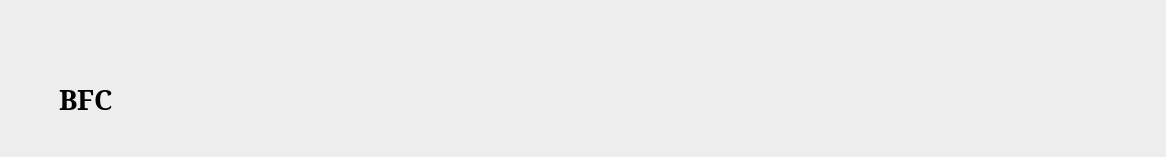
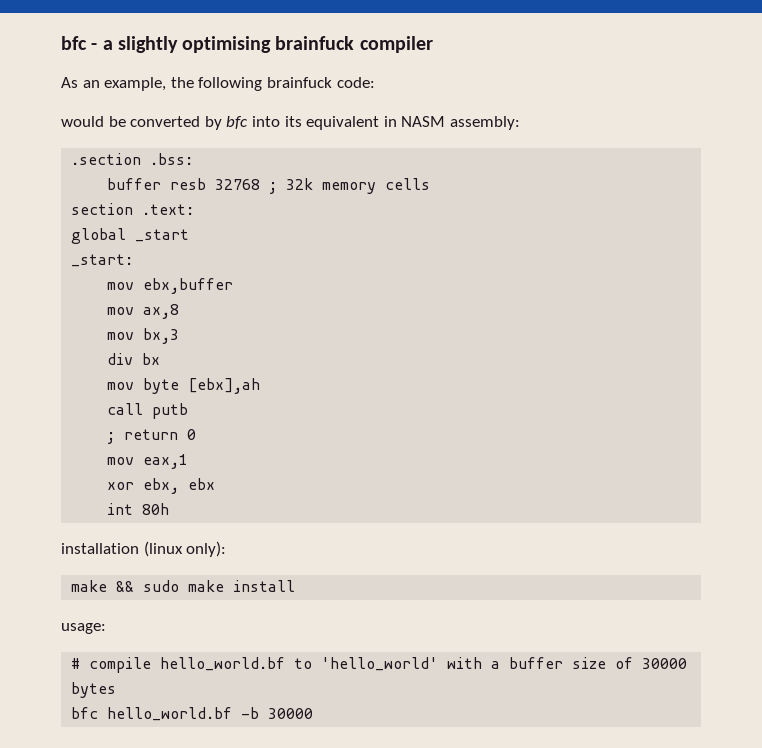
[59,90,112,110] BFC -> [61,36,433,53] [61,77,375,91] [61,116,520,130] [71,153,194,165] [107,178,431,194] [71,203,195,215] [71,228,190,244] [71,254,134,267] [107,278,234,294] [107,304,180,319] [107,328,180,344] [107,353,161,365] [107,378,261,394] [107,403,189,419] [107,429,197,444] [107,454,189,469] [107,478,216,494] [107,503,170,515] [61,541,227,557] [71,580,296,592] [61,623,106,634] [71,657,688,673] [71,682,117,698] [71,707,314,721] bfc - a slightly optimising brainfuck compiler // As an example, the following brainfuck code: // would be converted by bfc into its equivalent in NASM assembly: // .section .bss: // buffer resb 32768 ; 32k memory cells // section .text: // global _start // _start: // mov ebx,buffer // mov ax,8 // mov bx,3 // div bx // mov byte [ebx],ah // call putb // ; return 0 // mov eax,1 // xor ebx, ebx // int 80h // installation (linux only): // make && sudo make install // usage: // # compile hello_world.bf to 'hello_world' with a buffer size of 30000 bytes // bfc hello_world.bf -b 30000

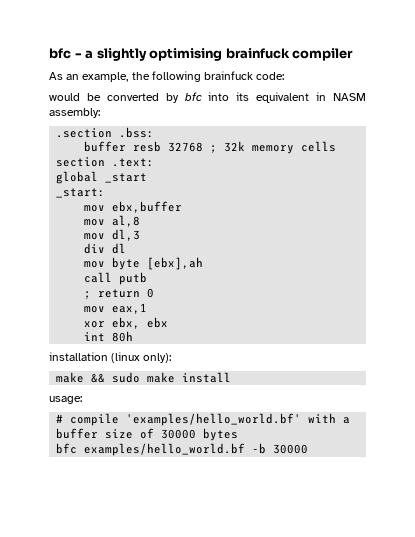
[143,304,180,319] [107,328,180,344] ax,8 // mov bx,3 -> [112,215,141,227] [84,229,141,241] al,8 // mov dl,3
[142,353,161,365] bx -> [112,243,127,254] dl
[160,657,439,671] hello_world.bf to 'hello_world' -> [126,413,302,426] 'examples/hello_world.bf'
[107,707,233,721] hello_world.bf -> [84,443,246,456] examples/hello_world.bf

